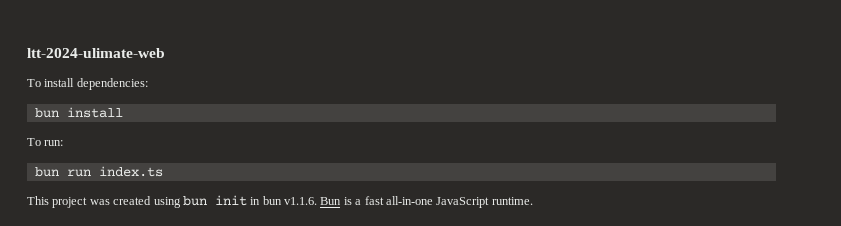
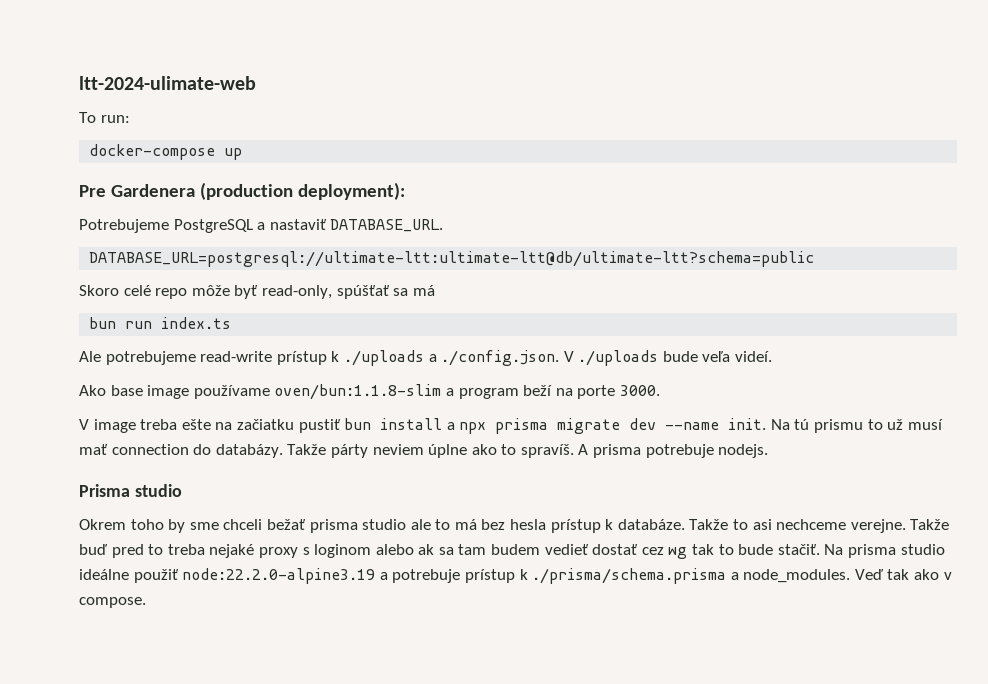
[44,78,148,90] [34,107,123,118] [27,138,64,146] [34,166,163,177] [27,195,533,208] install dependencies: // bun install // To run: // bun run index.ts // This project was created using bun init in bun v1.1.6. Bun is a fast all-in-one JavaScript runtime. -> [100,115,130,123] [89,144,243,160] [79,182,405,200] [79,219,444,233] [89,251,815,267] [79,285,435,299] [89,317,232,329] [79,350,773,366] [79,384,660,400] [79,418,943,434] [79,444,769,458] [79,484,182,497] [79,519,950,533] [79,544,945,559] [79,568,952,584] [79,597,146,608] run: // docker-compose up // Pre Gardenera (production deployment): // Potrebujeme PostgreSQL a nastaviť DATABASE_URL. // DATABASE_URL=postgresql://ultimate-ltt:ultimate-ltt@db/ultimate-ltt?schema=public // Skoro celé repo môže byť read-only, spúšťať sa má // bun run index.ts // Ale potrebujeme read-write prístup k ./uploads a ./config.json. V ./uploads bude veľa videí. // Ako base image používame oven/bun:1.1.8-slim a program beží na porte 3000. // V image treba ešte na začiatku pustiť bun install a npx prisma migrate dev --name init. Na tú prismu to už musí mať connection do databázy. Takže párty neviem úplne ako to spravíš. A prisma potrebuje nodejs. // Prisma studio // Okrem toho by sme chceli bežať prisma studio ale to má bez hesla prístup k databáze. Takže to asi nechceme verejne. Takže buď pred to treba nejaké proxy s loginom alebo ak sa tam budem vedieť dostať cez wg tak to bude stačiť. Na prisma studio ideálne použiť node:22.2.0-alpine3.19 a potrebuje prístup k ./prisma/schema.prisma a node_modules. Veď tak ako v compose.

